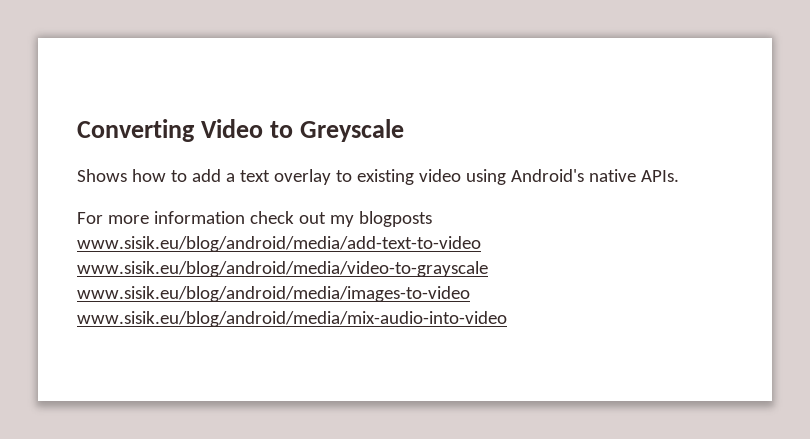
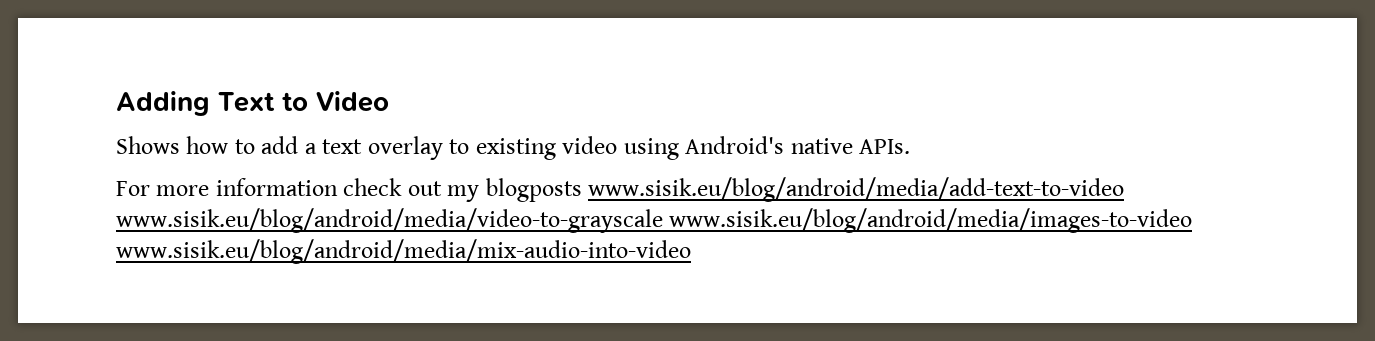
[77,119,195,142] Converting -> [116,91,308,116] Adding Text to
[270,119,405,142] to Greyscale -> (389, 101) none

